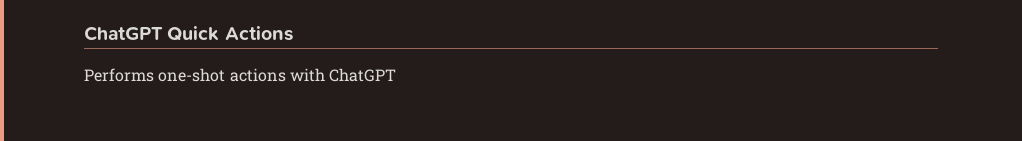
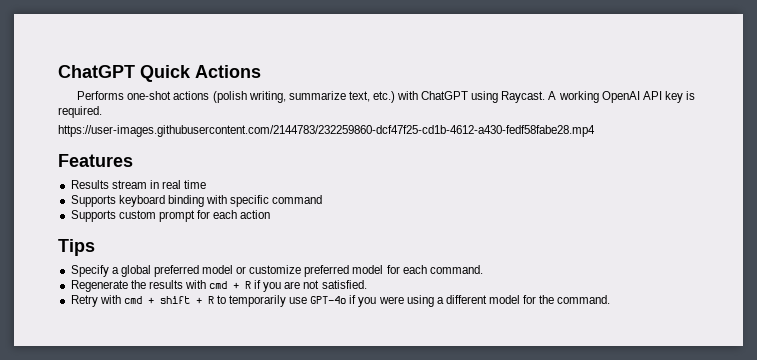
[289,68,397,82] with ChatGPT -> [212,91,695,103] [58,106,102,118] [58,125,595,137] [58,154,133,167] [70,180,207,189] [70,195,323,207] [70,210,271,222] [58,239,95,256] [70,265,483,277] [70,280,367,292] [70,295,611,307] (polish writing, summarize text, etc.) with ChatGPT using Raycast. A working OpenAI API key is required. // https://user-images.githubusercontent.com/2144783/232259860-dcf47f25-cd1b-4612-a430-fedf58fabe28.mp4 // Features // Results stream in real time // Supports keyboard binding with specific command // Supports custom prompt for each action // Tips // Specify a global preferred model or customize preferred model for each command. // Regenerate the results with cmd + R if you are not satisfied. // Retry with cmd + shift + R to temporarily use GPT-4o if you were using a different model for the command.

